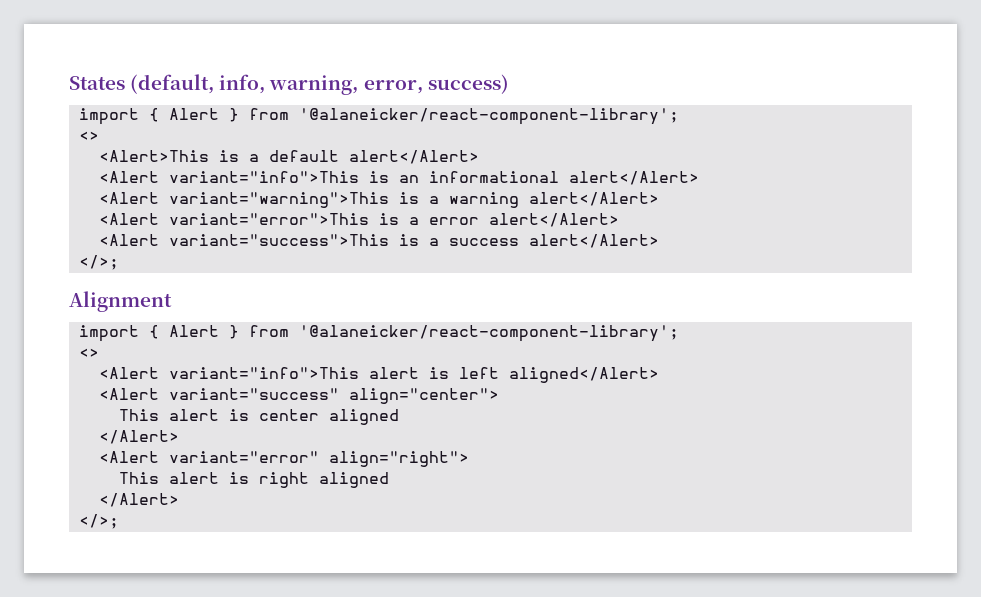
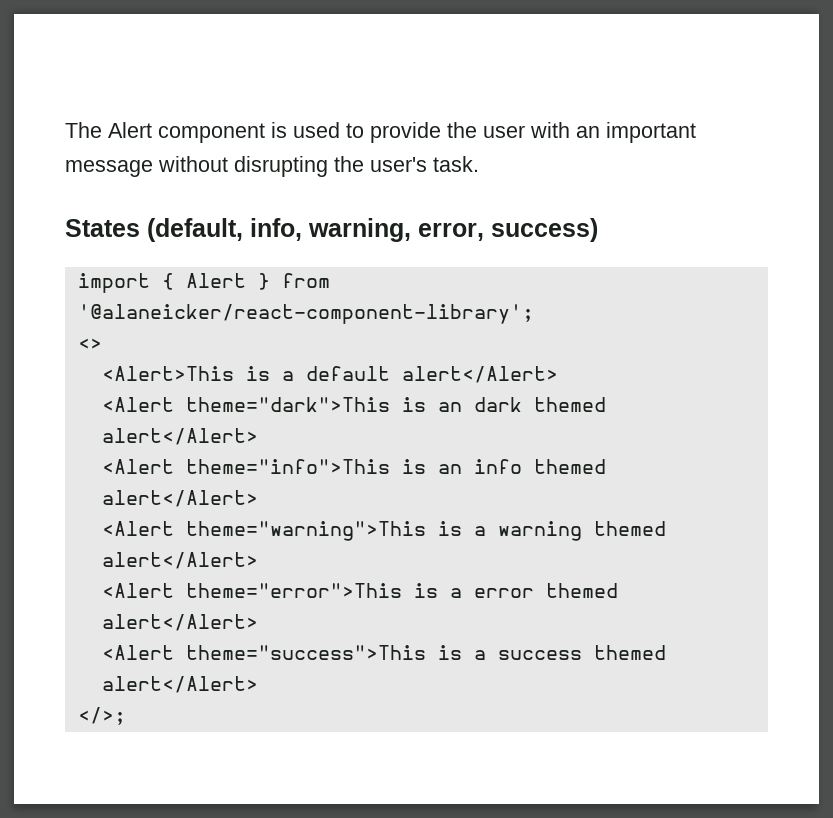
(69, 83) none -> [65,122,696,143] [65,156,479,177] The Alert component is used to provide the user with an important message without disrupting the user's task. //
[168,171,699,185] [98,192,389,208] variant="info">This is an informational alert</Alert> // <Alert variant="warning">This -> [185,397,606,412] [101,428,258,445] [101,459,606,474] [101,490,258,507] [101,521,426,541] theme="dark">This is an dark themed alert</Alert> // <Alert theme="info">This is an info themed alert</Alert> // <Alert theme="warning">This
[528,192,659,206] [98,213,369,225] alert</Alert> // <Alert variant="error">This -> [593,521,666,536] [101,552,258,569] [101,583,402,598] themed alert</Alert> // <Alert theme="error">This
[488,213,619,227] [98,234,389,246] alert</Alert> // <Alert variant="success">This -> [545,583,618,598] [101,614,258,631] [101,645,426,660] themed alert</Alert> // <Alert theme="success">This
(519, 242) none -> [593,645,666,660] themed
[69,291,172,312] [78,325,679,342] [78,348,99,358] [98,367,659,383] [98,388,499,404] [118,409,399,425] [98,430,179,444] [98,451,469,467] [118,472,389,488] [98,493,179,507] [78,514,119,529] // Alignment // import { Alert } from '@alaneicker/react-component-library'; // <> // <Alert variant="info">This alert is left aligned</Alert> // <Alert variant="success" align="center"> // This alert is center aligned // </Alert> // <Alert variant="error" align="right"> // This alert is right aligned // </Alert> // </>; -> (126, 716) none

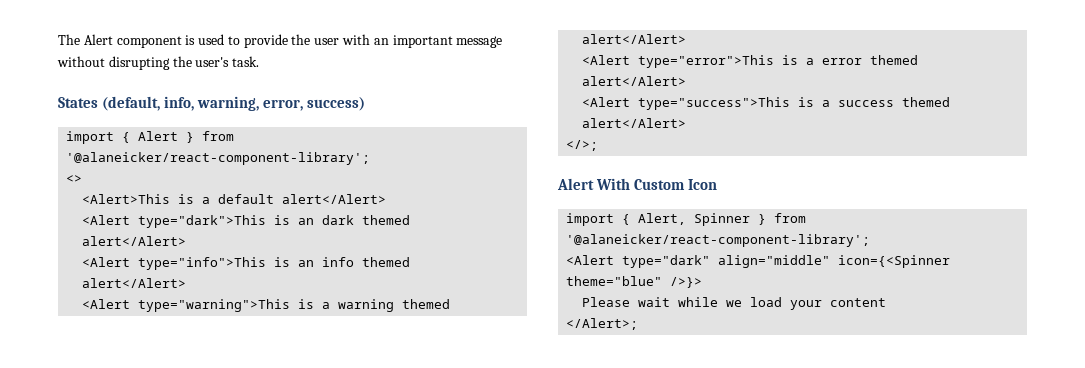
[185,397,390,412] theme="dark">This -> [138,215,267,228] type="dark">This
[185,459,390,474] theme="info">This -> [138,257,267,270] type="info">This
[185,521,426,541] theme="warning">This -> [138,299,291,312] type="warning">This
[185,583,402,598] theme="error">This -> [638,55,775,68] type="error">This
[185,645,426,660] theme="success">This -> [638,97,791,110] type="success">This
(126, 716) none -> [557,178,718,190] [566,213,807,226] [566,234,871,247] [566,255,951,268] [566,276,703,288] [582,297,887,310] [566,318,639,330] // Alert With Custom Icon // import { Alert, Spinner } from '@alaneicker/react-component-library'; // <Alert type="dark" align="middle" icon={<Spinner theme="blue" />}> // Please wait while we load your content // </Alert>;

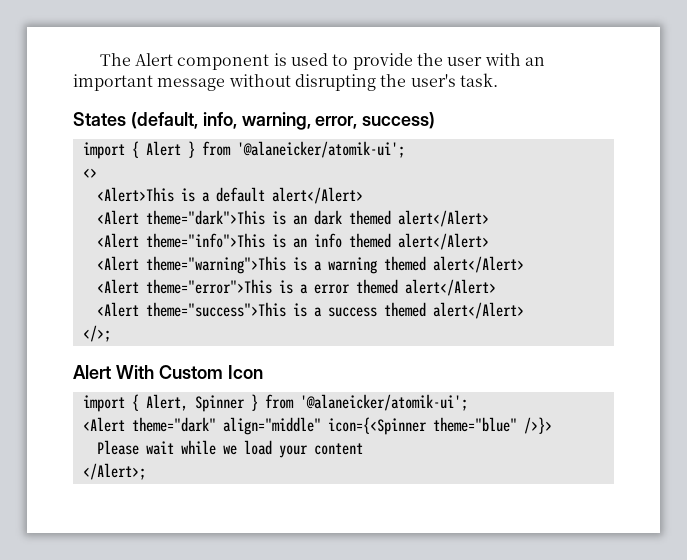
[66,152,371,165] '@alaneicker/react-component-library'; -> [236,141,405,158] '@alaneicker/atomik-ui';
[138,215,267,228] type="dark">This -> [145,210,265,225] theme="dark">This
[138,257,267,270] type="info">This -> [145,233,265,248] theme="info">This
[138,299,291,312] type="warning">This -> [145,256,286,274] theme="warning">This
[638,55,775,68] type="error">This -> [145,279,272,294] theme="error">This
[638,97,791,110] type="success">This -> [145,302,286,317] theme="success">This
[566,234,871,247] [566,255,711,268] '@alaneicker/react-component-library'; // <Alert type="dark" -> [299,394,468,411] [82,417,216,432] '@alaneicker/atomik-ui'; // <Alert theme="dark"

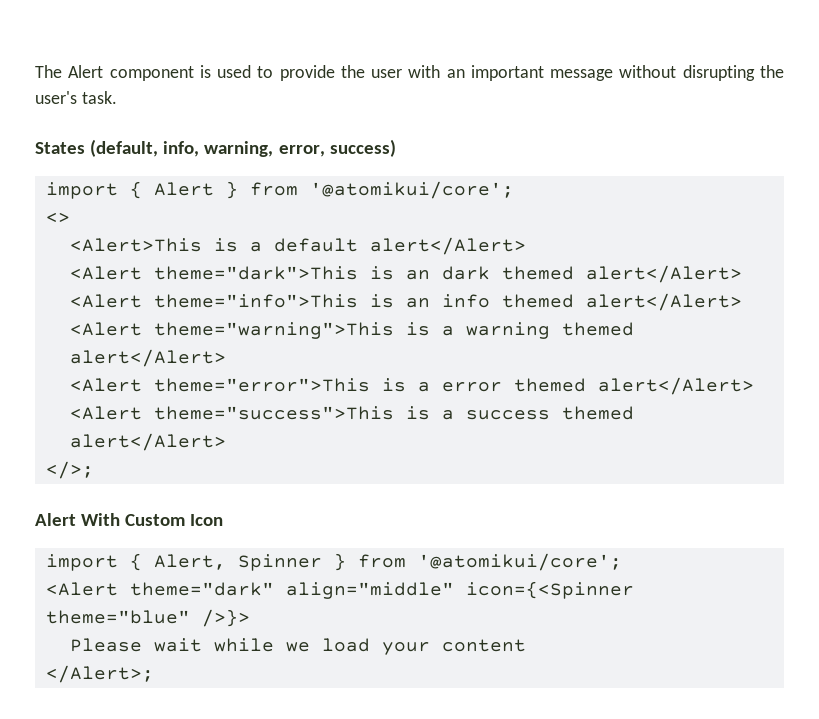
[236,141,405,158] '@alaneicker/atomik-ui'; -> [309,181,514,199] '@atomikui/core';
[299,394,468,411] '@alaneicker/atomik-ui'; -> [417,553,622,571] '@atomikui/core';

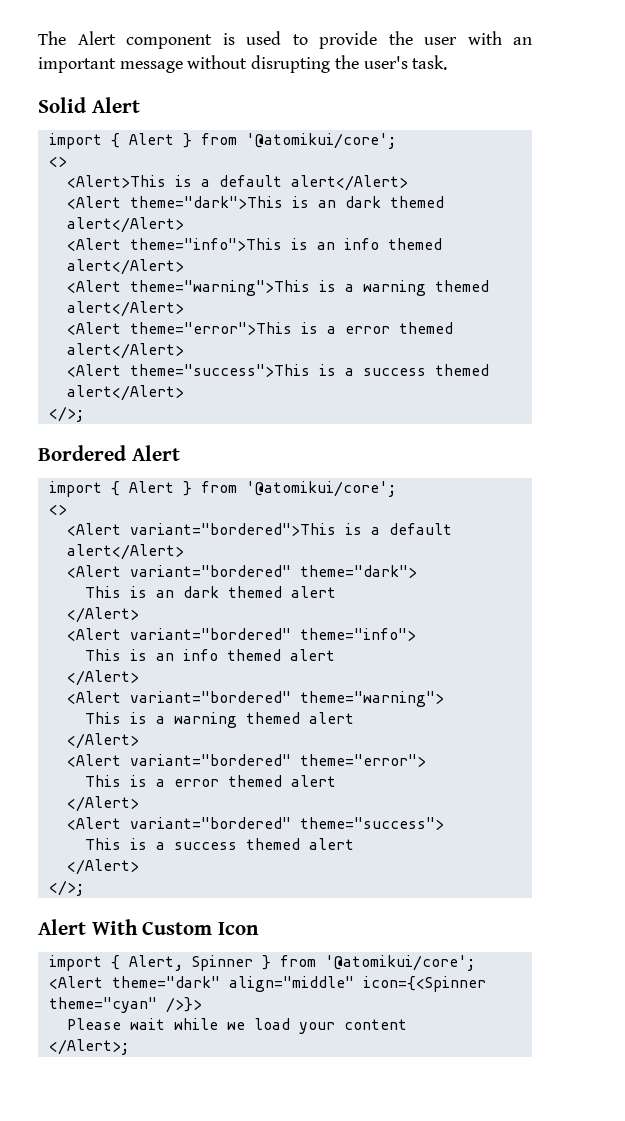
[35,139,396,157] States (default, info, warning, error, success) -> [38,97,140,113] Solid Alert
(94, 470) none -> [38,445,180,461] [48,481,396,497] [48,504,67,515] [66,523,452,536] [66,544,184,560] [66,565,417,578] [84,586,336,598] [66,607,139,623] [66,628,416,641] [84,649,335,661] [66,670,139,686] [66,691,444,707] [84,712,354,728] [66,733,139,749] [66,754,426,767] [84,775,336,787] [66,796,139,812] [66,817,444,830] [84,838,354,850] [66,859,139,875] [48,880,84,896] // Bordered Alert // import { Alert } from '@atomikui/core'; // <> // <Alert variant="bordered">This is a default alert</Alert> // <Alert variant="bordered" theme="dark"> // This is an dark themed alert // </Alert> // <Alert variant="bordered" theme="info"> // This is an info themed alert // </Alert> // <Alert variant="bordered" theme="warning"> // This is a warning themed alert // </Alert> // <Alert variant="bordered" theme="error"> // This is a error themed alert // </Alert> // <Alert variant="bordered" theme="success"> // This is a success themed alert // </Alert> // </>;
[45,610,190,624] theme="blue" -> [48,997,157,1013] theme="cyan"

